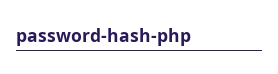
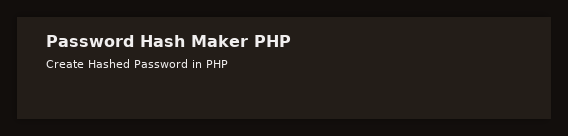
[16,28,191,46] password-hash-php -> [46,35,291,47] [46,59,228,68] Password Hash Maker PHP // Create Hashed Password in PHP

